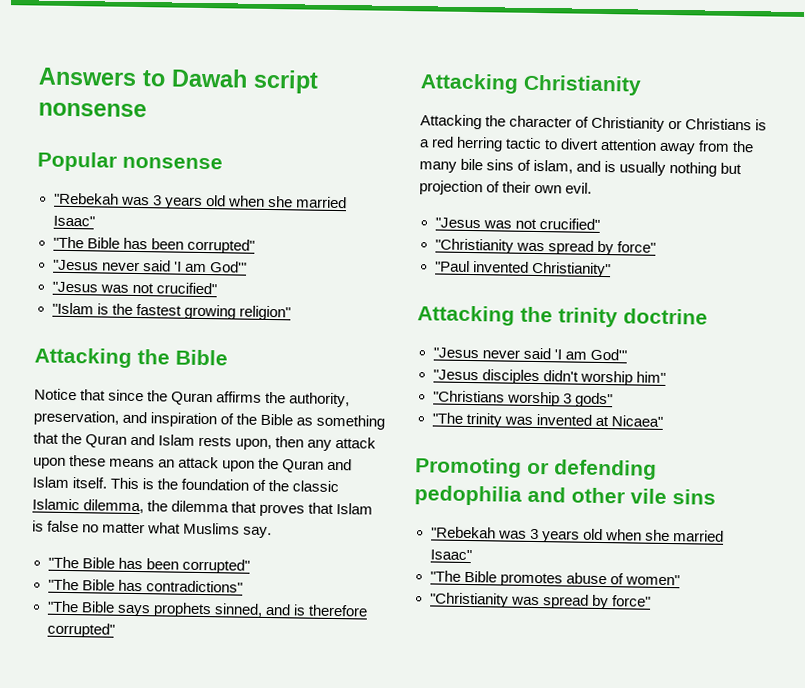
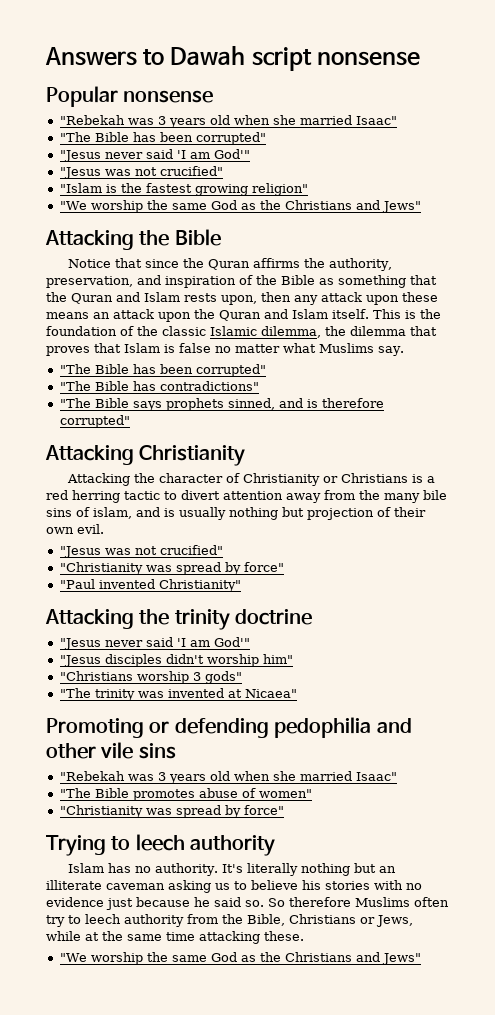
(291, 313) none -> [59,200,421,213] // "We worship the same God as the Christians and Jews"
(651, 601) none -> [46,834,276,856] [68,863,397,876] [46,880,422,893] [46,897,449,910] [46,914,413,927] [46,931,304,944] [59,952,421,965] // Trying to leech authority // Islam has no authority. It's literally nothing but an illiterate caveman asking us to believe his stories with no evidence just because he said so. So therefore Muslims often try to leech authority from the Bible, Christians or Jews, while at the same time attacking these. // "We worship the same God as the Christians and Jews"

